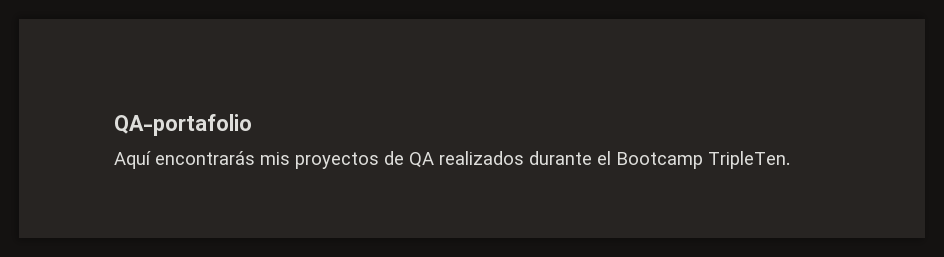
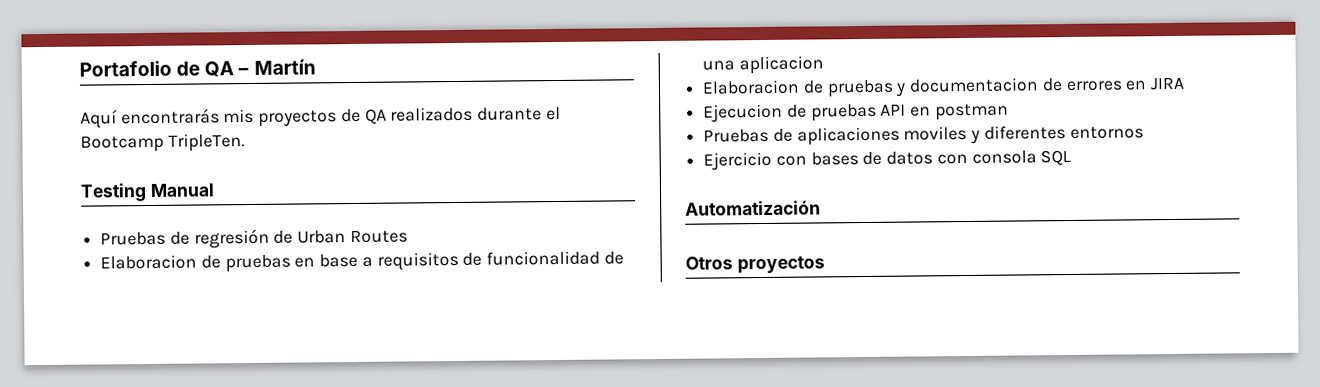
[114,114,252,136] QA-portafolio -> [79,59,316,77] Portafolio de QA – Martín
(790, 160) none -> [80,183,215,202] [100,228,408,249] [100,250,624,273] [702,55,824,75] [702,77,1186,98] [703,103,1009,123] [703,125,1144,146] [703,149,1073,171] [685,200,821,216] [685,255,825,274] // Testing Manual // Pruebas de regresión de Urban Routes // Elaboracion de pruebas en base a requisitos de funcionalidad de una aplicacion // Elaboracion de pruebas y documentacion de errores en JIRA // Ejecucion de pruebas API en postman // Pruebas de aplicaciones moviles y diferentes entornos // Ejercicio con bases de datos con consola SQL // Automatización // Otros proyectos

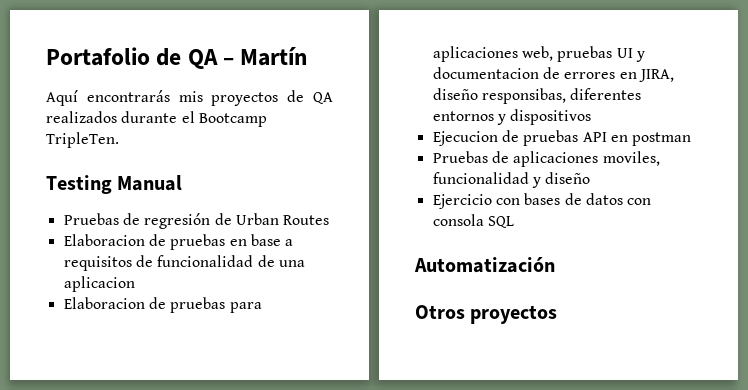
(894, 88) none -> [229,302,262,313] [432,46,633,62] para aplicaciones web, pruebas UI
[1150,77,1186,91] JIRA -> [638,69,674,82] [432,88,642,104] [432,109,592,125] JIRA, diseño responsibas, diferentes entornos y dispositivos
[903,125,1144,144] moviles y diferentes entornos -> [602,151,660,166] [432,172,591,188] moviles, funcionalidad y diseño

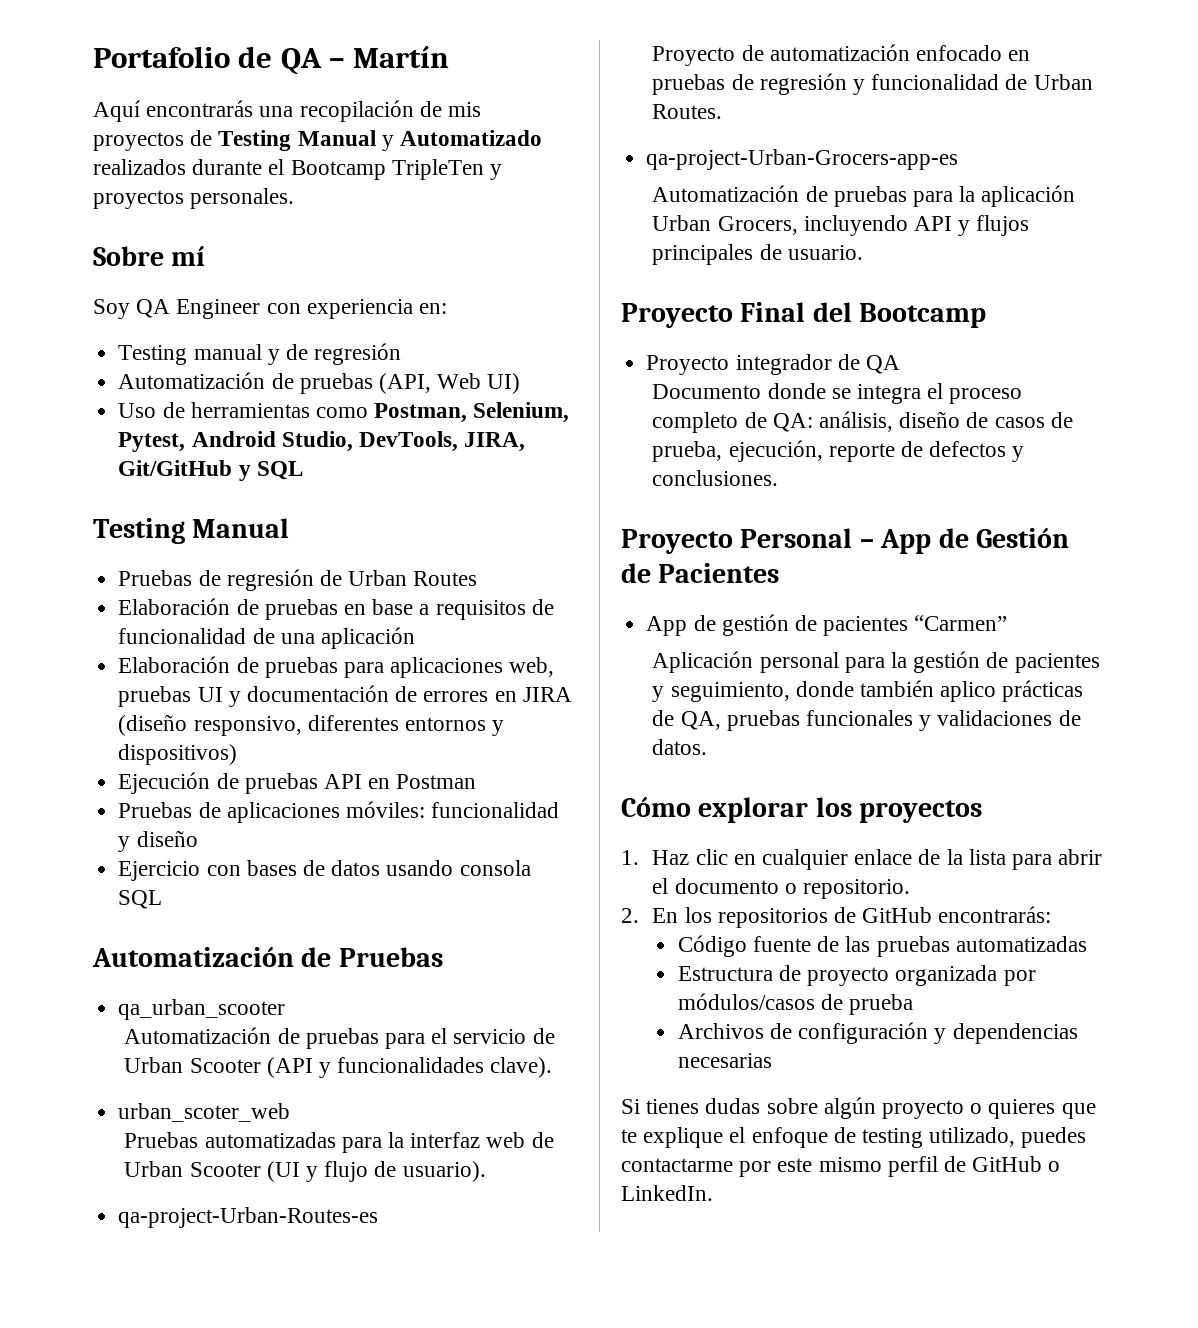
[178,90,334,106] [46,111,267,127] [46,132,119,148] mis proyectos de QA realizados durante el Bootcamp TripleTen. -> [259,100,482,122] [93,130,543,151] [93,159,503,180] [93,188,295,209] [93,246,206,266] [93,299,448,319] [118,343,402,365] [118,372,521,394] [118,402,570,423] [118,431,526,452] [118,460,303,481] una recopilación de mis proyectos de Testing Manual y Automatizado realizados durante el Bootcamp TripleTen y proyectos personales. // Sobre mí // Soy QA Engineer con experiencia en: // Testing manual y de regresión // Automatización de pruebas (API, Web UI) // Uso de herramientas como Postman, Selenium, Pytest, Android Studio, DevTools, JIRA, Git/GitHub y SQL
[63,234,145,246] Elaboracion -> [118,598,231,615] Elaboración
[63,276,135,292] [63,297,145,309] aplicacion // Elaboracion -> [320,627,415,649] [118,656,231,673] aplicación // Elaboración
[432,67,539,79] documentacion -> [246,685,389,702] documentación
[638,69,674,82] [432,88,566,104] JIRA, diseño responsibas, -> [522,687,572,702] [118,714,302,736] JIRA (diseño responsivo,
[510,109,592,125] [432,131,498,146] dispositivos // Ejecucion -> [118,744,238,765] [118,772,211,794] dispositivos) // Ejecución
[632,132,692,146] postman -> [396,774,477,789] Postman
[602,151,660,166] moviles, -> [345,801,425,818] móviles:
[627,198,652,205] con -> [386,860,454,876] usando
[415,305,558,324] // Otros proyectos -> [301,947,443,967] [118,999,286,1020] [124,1027,555,1049] [124,1057,553,1078] [118,1103,291,1122] [124,1132,554,1153] [124,1161,486,1182] [118,1207,379,1228] [652,44,1031,66] [652,73,1093,95] [652,104,723,119] [646,149,959,170] [652,185,1076,207] [652,215,1030,236] [652,244,863,265] [621,302,987,328] [646,354,900,375] [652,383,1023,404] [652,411,1073,433] [652,440,1025,462] [652,470,779,486] [621,528,1070,554] [621,563,780,583] [646,614,1008,636] [652,651,1100,673] [652,680,1084,702] [652,710,1081,731] [652,739,708,755] [621,797,983,823] [621,849,1103,870] [652,878,911,899] [621,906,1052,928] [677,935,1087,957] [677,965,1036,986] [677,993,914,1015] [677,1022,1078,1044] [677,1053,772,1068] [621,1097,1096,1119] [621,1127,1087,1148] [621,1156,1061,1177] [621,1185,713,1201] de Pruebas // qa_urban_scooter // Automatización de pruebas para el servicio de Urban Scooter (API y funcionalidades clave). // urban_scoter_web // Pruebas automatizadas para la interfaz web de Urban Scooter (UI y flujo de usuario). // qa-project-Urban-Routes-es // Proyecto de automatización enfocado en pruebas de regresión y funcionalidad de Urban Routes. // qa-project-Urban-Grocers-app-es // Automatización de pruebas para la aplicación Urban Grocers, incluyendo API y flujos principales de usuario. // Proyecto Final del Bootcamp // Proyecto integrador de QA // Documento donde se integra el proceso completo de QA: análisis, diseño de casos de prueba, ejecución, reporte de defectos y conclusiones. // Proyecto Personal – App de Gestión de Pacientes // App de gestión de pacientes “Carmen” // Aplicación personal para la gestión de pacientes y seguimiento, donde también aplico prácticas de QA, pruebas funcionales y validaciones de datos. // Cómo explorar los proyectos // 1. Haz clic en cualquier enlace de la lista para abrir el documento o repositorio. // 2. En los repositorios de GitHub encontrarás: // Código fuente de las pruebas automatizadas // Estructura de proyecto organizada por módulos/casos de prueba // Archivos de configuración y dependencias necesarias // Si tienes dudas sobre algún proyecto o quieres que te explique el enfoque de testing utilizado, puedes contactarme por este mismo perfil de GitHub o LinkedIn.

